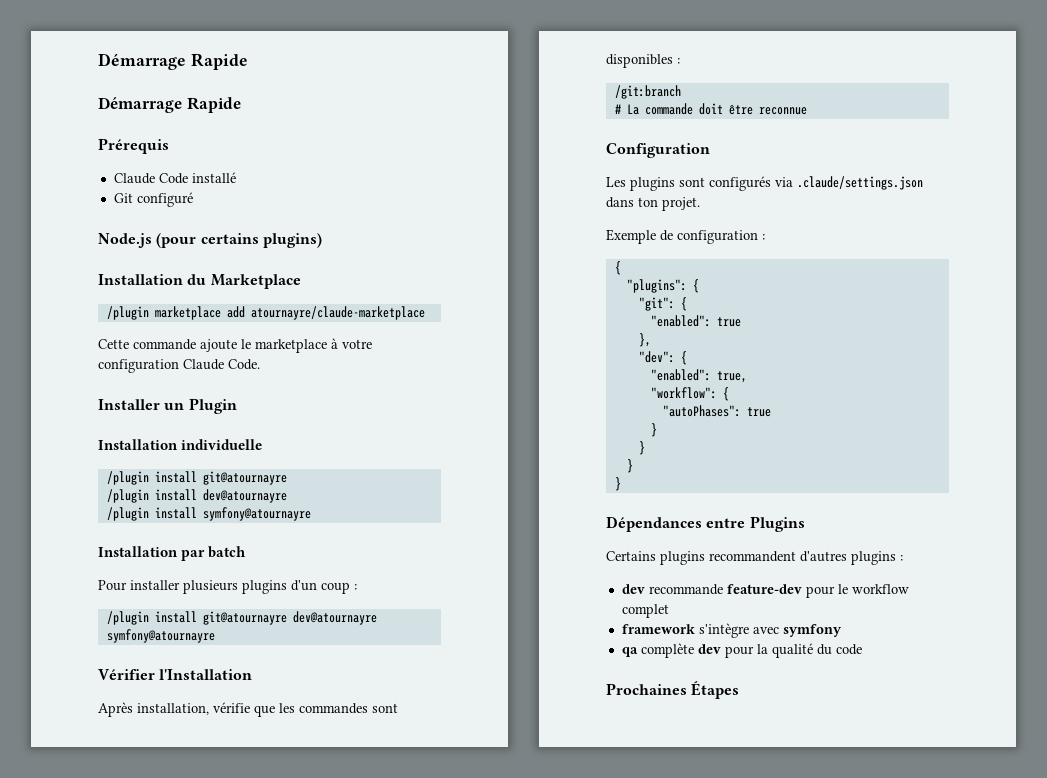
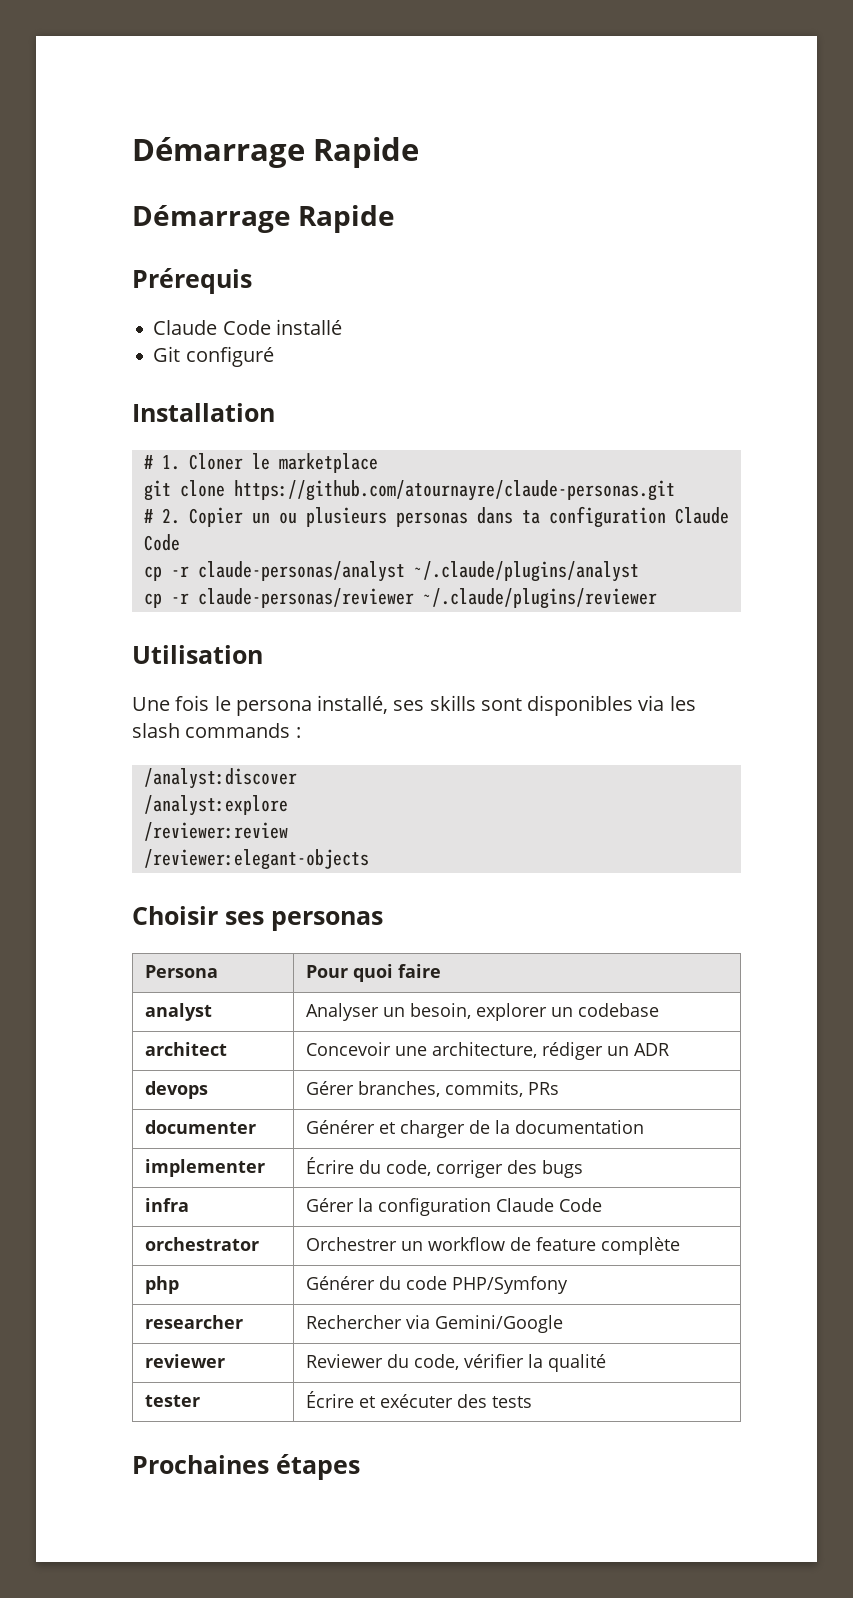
[98,233,322,248] [98,274,301,289] [106,306,425,320] [98,338,372,353] [98,359,260,373] [98,398,237,414] [98,439,263,450] [106,471,287,485] [106,489,287,503] [106,507,311,521] [98,546,247,561] [98,580,357,594] [106,611,377,625] [106,629,215,643] [98,669,253,680] [98,702,398,717] [606,54,680,68] [614,85,681,99] [614,103,807,115] [606,143,710,158] [606,176,923,191] [606,197,700,211] [606,229,765,244] [614,261,621,275] [626,279,699,293] [638,297,687,311] [650,315,741,327] [638,333,651,347] [638,351,687,365] [650,369,747,383] [650,387,729,401] [662,405,771,417] [650,423,657,437] [638,441,645,455] [626,459,633,473] [614,477,621,491] [606,516,805,532] [606,551,903,565] [621,584,909,598] [621,604,669,618] [621,623,842,638] [621,643,862,658] Node.js (pour certains plugins) // Installation du Marketplace // /plugin marketplace add atournayre/claude-marketplace // Cette commande ajoute le marketplace à votre configuration Claude Code. // Installer un Plugin // Installation individuelle // /plugin install git@atournayre // /plugin install dev@atournayre // /plugin install symfony@atournayre // Installation par batch // Pour installer plusieurs plugins d'un coup : // /plugin install git@atournayre dev@atournayre symfony@atournayre // Vérifier l'Installation // Après installation, vérifie que les commandes sont disponibles : // /git:branch // # La commande doit être reconnue // Configuration // Les plugins sont configurés via .claude/settings.json dans ton projet. // Exemple de configuration : // { // "plugins": { // "git": { // "enabled": true // }, // "dev": { // "enabled": true, // "workflow": { // "autoPhases": true // } // } // } // } // Dépendances entre Plugins // Certains plugins recommandent d'autres plugins : // dev recommande feature-dev pour le workflow complet // framework s'intègre avec symfony // qa complète dev pour la qualité du code -> [132,403,275,422] [143,453,378,473] [143,480,675,501] [143,506,729,528] [143,534,180,551] [143,561,639,582] [143,588,657,609] [132,645,263,664] [132,695,696,716] [132,723,301,738] [143,768,297,789] [143,795,288,816] [143,822,288,841] [143,849,369,870] [132,906,383,931] [144,965,218,978] [305,964,441,982] [144,1003,212,1021] [305,1003,659,1021] [144,1042,227,1056] [305,1042,669,1060] [144,1081,208,1099] [305,1081,559,1097] [144,1120,256,1134] [305,1120,644,1138] [144,1159,265,1177] [305,1157,583,1178] [144,1198,189,1212] [305,1198,602,1216] [144,1237,259,1251] [305,1237,680,1255] [144,1276,179,1294] [305,1276,568,1294] [144,1315,243,1329] [305,1315,563,1333] [144,1354,225,1368] [305,1354,606,1372] [144,1394,200,1407] [305,1391,532,1408] Installation // # 1. Cloner le marketplace // git clone https://github.com/atournayre/claude-personas.git // # 2. Copier un ou plusieurs personas dans ta configuration Claude Code // cp -r claude-personas/analyst ~/.claude/plugins/analyst // cp -r claude-personas/reviewer ~/.claude/plugins/reviewer // Utilisation // Une fois le persona installé, ses skills sont disponibles via les slash commands : // /analyst:discover // /analyst:explore // /reviewer:review // /reviewer:elegant-objects // Choisir ses personas // Persona | Pour quoi faire // analyst | Analyser un besoin, explorer un codebase // architect | Concevoir une architecture, rédiger un ADR // devops | Gérer branches, commits, PRs // documenter | Générer et charger de la documentation // implementer | Écrire du code, corriger des bugs // infra | Gérer la configuration Claude Code // orchestrator | Orchestrer un workflow de feature complète // php | Générer du code PHP/Symfony // researcher | Rechercher via Gemini/Google // reviewer | Reviewer du code, vérifier la qualité // tester | Écrire et exécuter des tests
[691,681,740,699] Étapes -> [276,1454,360,1480] étapes

